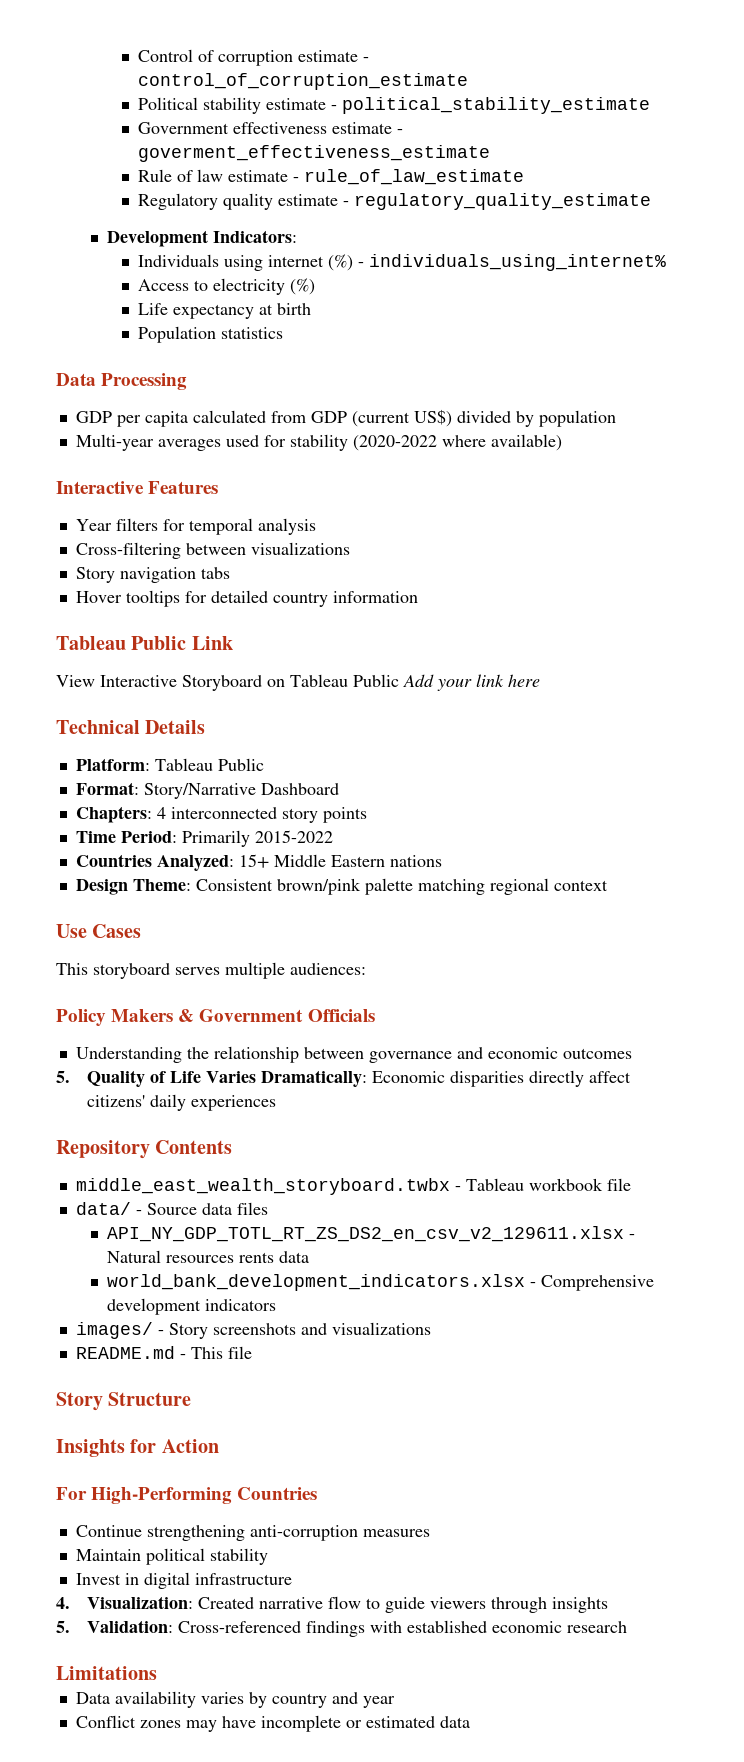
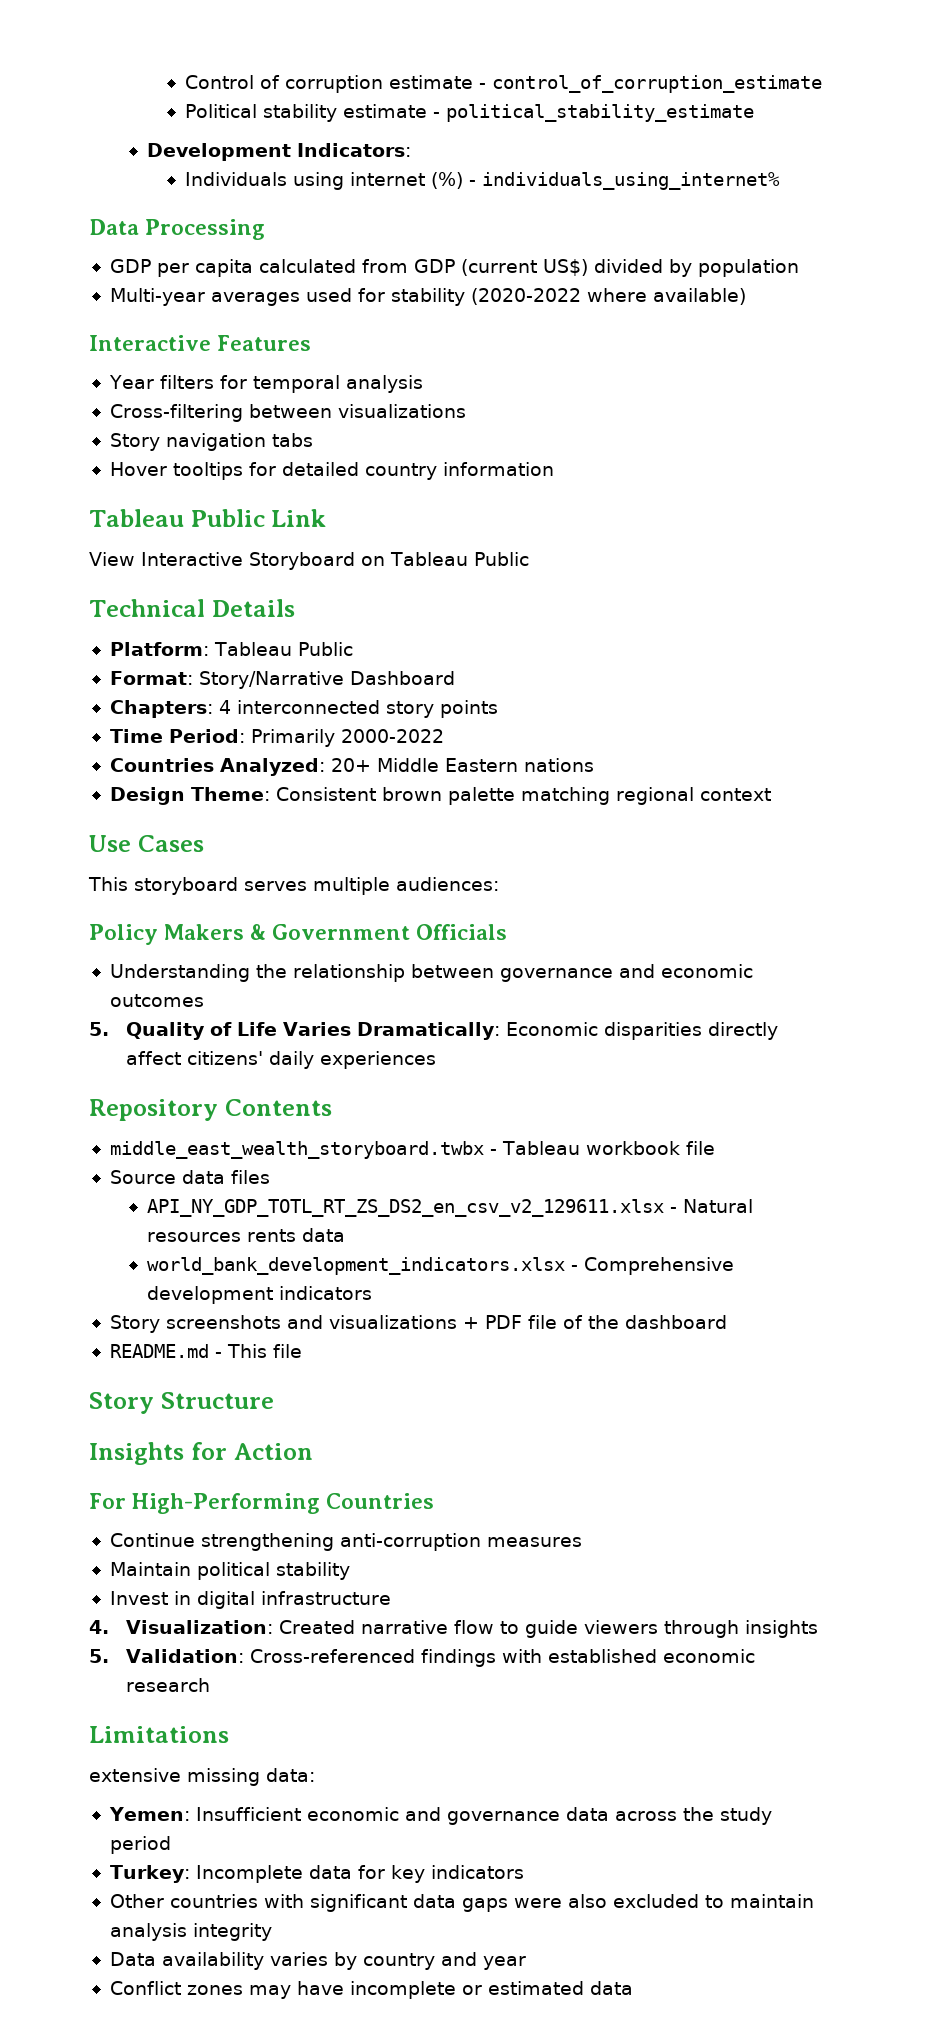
[137,122,403,134] [137,145,490,162] [137,169,524,185] [137,193,651,210] // Government effectiveness estimate - goverment_effectiveness_estimate // Rule of law estimate - rule_of_law_estimate // Regulatory quality estimate - regulatory_quality_estimate -> (754, 113) none
[137,278,315,295] [137,303,311,319] [137,326,283,343] // Access to electricity (%) // Life expectancy at birth // Population statistics -> (780, 181) none
[403,674,540,691] Add your link here -> (529, 559) none
[254,830,333,843] 2015-2022 -> [340,729,444,743] 2000-2022
[238,854,269,868] 15+ -> [330,758,371,772] 20+
[276,878,361,895] brown/pink -> [381,787,442,801] brown
[75,1202,142,1215] data/ - -> (715, 1148) none
[75,1322,164,1339] images/ - -> (373, 1293) none
(431, 1328) none -> [462,1315,727,1329] + PDF file of the dashboard
(157, 1673) none -> [89,1768,315,1786] [108,1807,772,1825] [109,1836,171,1854] [109,1865,524,1883] [109,1894,814,1912] [109,1923,272,1941] // extensive missing data: // Yemen: Insufficient economic and governance data across the study period // Turkey: Incomplete data for key indicators // Other countries with significant data gaps were also excluded to maintain analysis integrity

